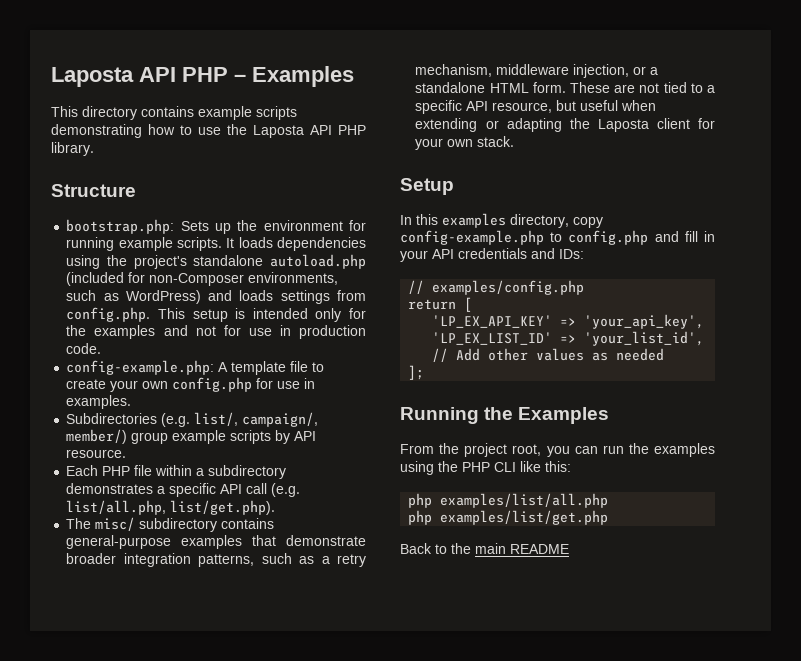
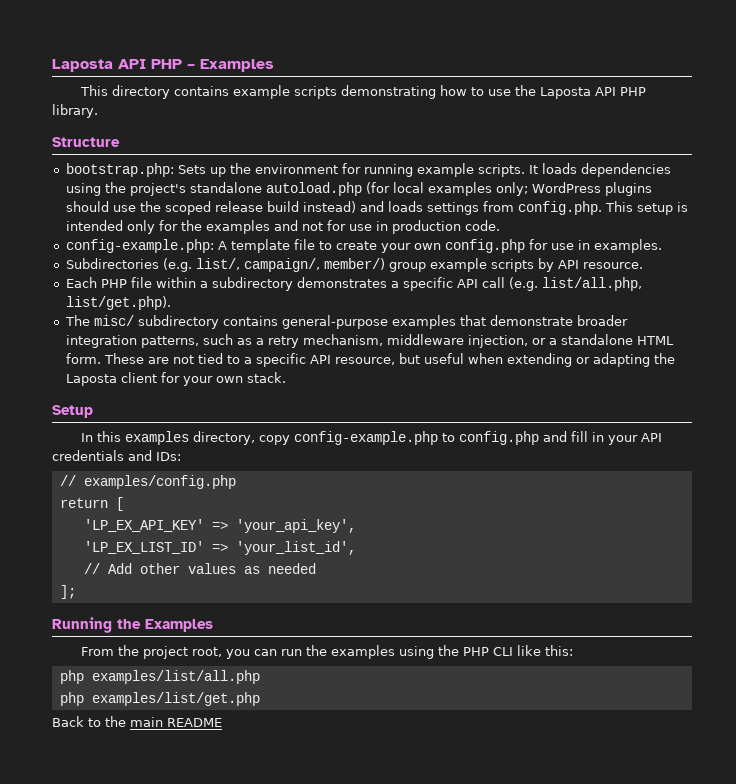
[66,272,339,286] [66,290,201,304] (included for non-Composer environments, such as WordPress) -> [365,182,652,196] [65,201,356,215] (for local examples only; WordPress plugins should use the scoped release build instead)

